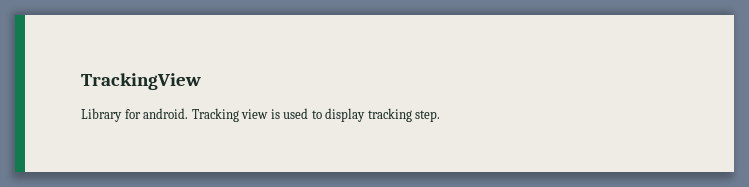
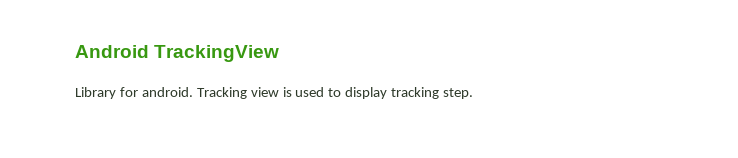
(81, 81) none -> [75,45,149,58] Android

